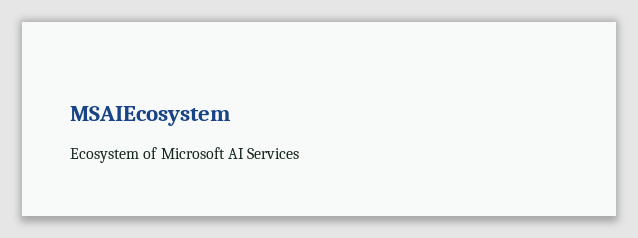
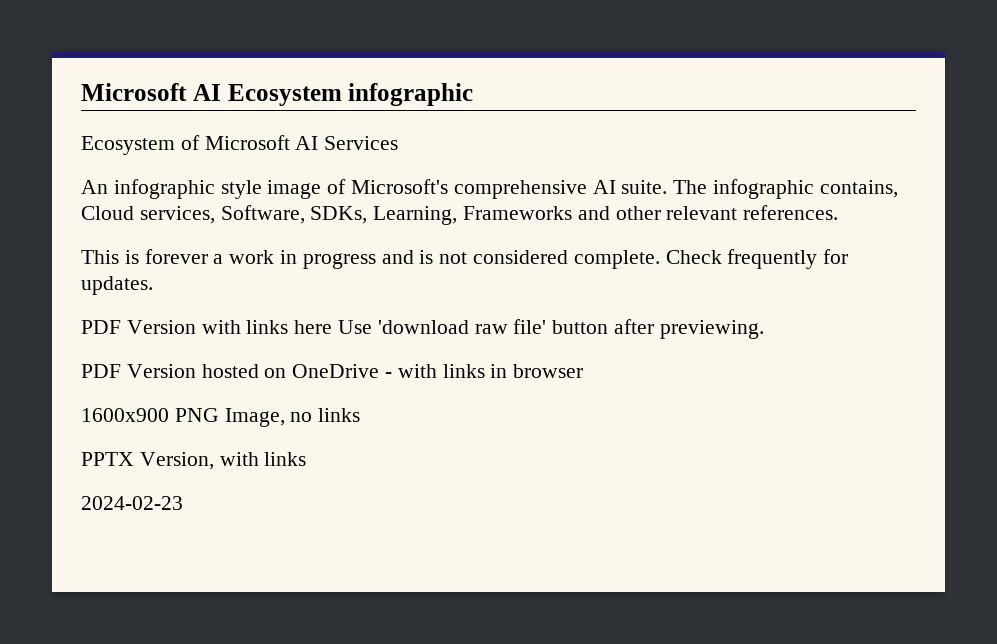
[70,106,231,126] MSAIEcosystem -> [81,83,474,106] Microsoft AI Ecosystem infographic
(300, 153) none -> [81,179,898,199] [81,205,839,225] [81,249,849,269] [81,276,153,295] [81,319,764,339] [81,364,584,378] [81,408,361,427] [81,452,307,470] [81,496,183,510] // An infographic style image of Microsoft's comprehensive AI suite. The infographic contains, Cloud services, Software, SDKs, Learning, Frameworks and other relevant references. // This is forever a work in progress and is not considered complete. Check frequently for updates. // PDF Version with links here Use 'download raw file' button after previewing. // PDF Version hosted on OneDrive - with links in browser // 1600x900 PNG Image, no links // PPTX Version, with links // 2024-02-23

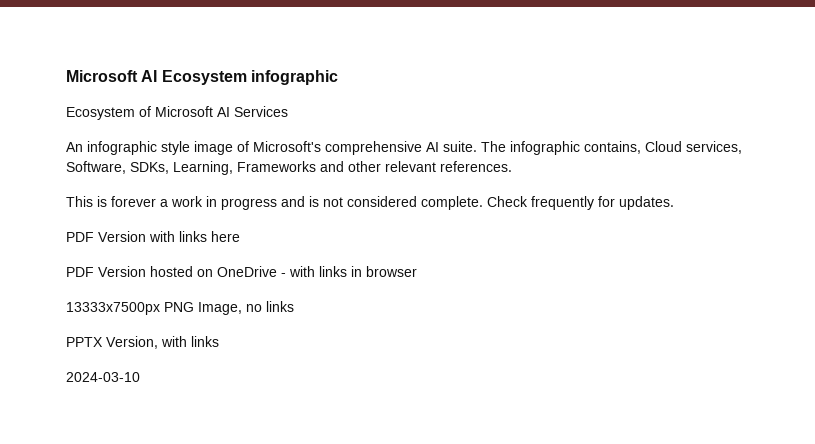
[338,319,764,339] Use 'download raw file' button after previewing. -> (240, 236) none
[81,408,169,422] 1600x900 -> [66,302,160,315] 13333x7500px
[81,496,183,510] 2024-02-23 -> [66,372,140,382] 2024-03-10

